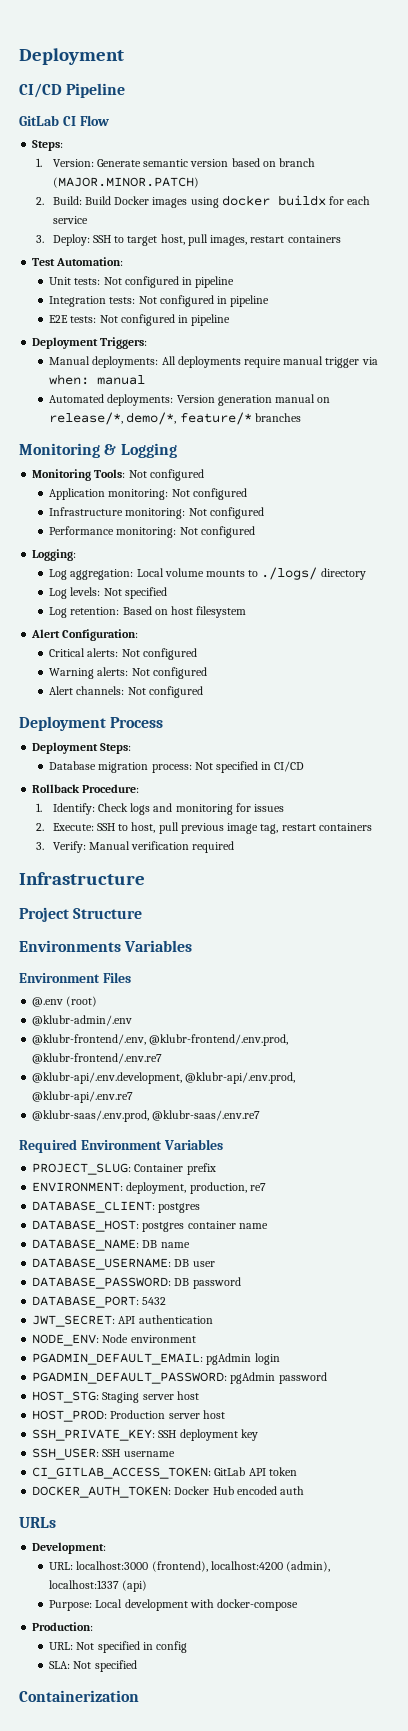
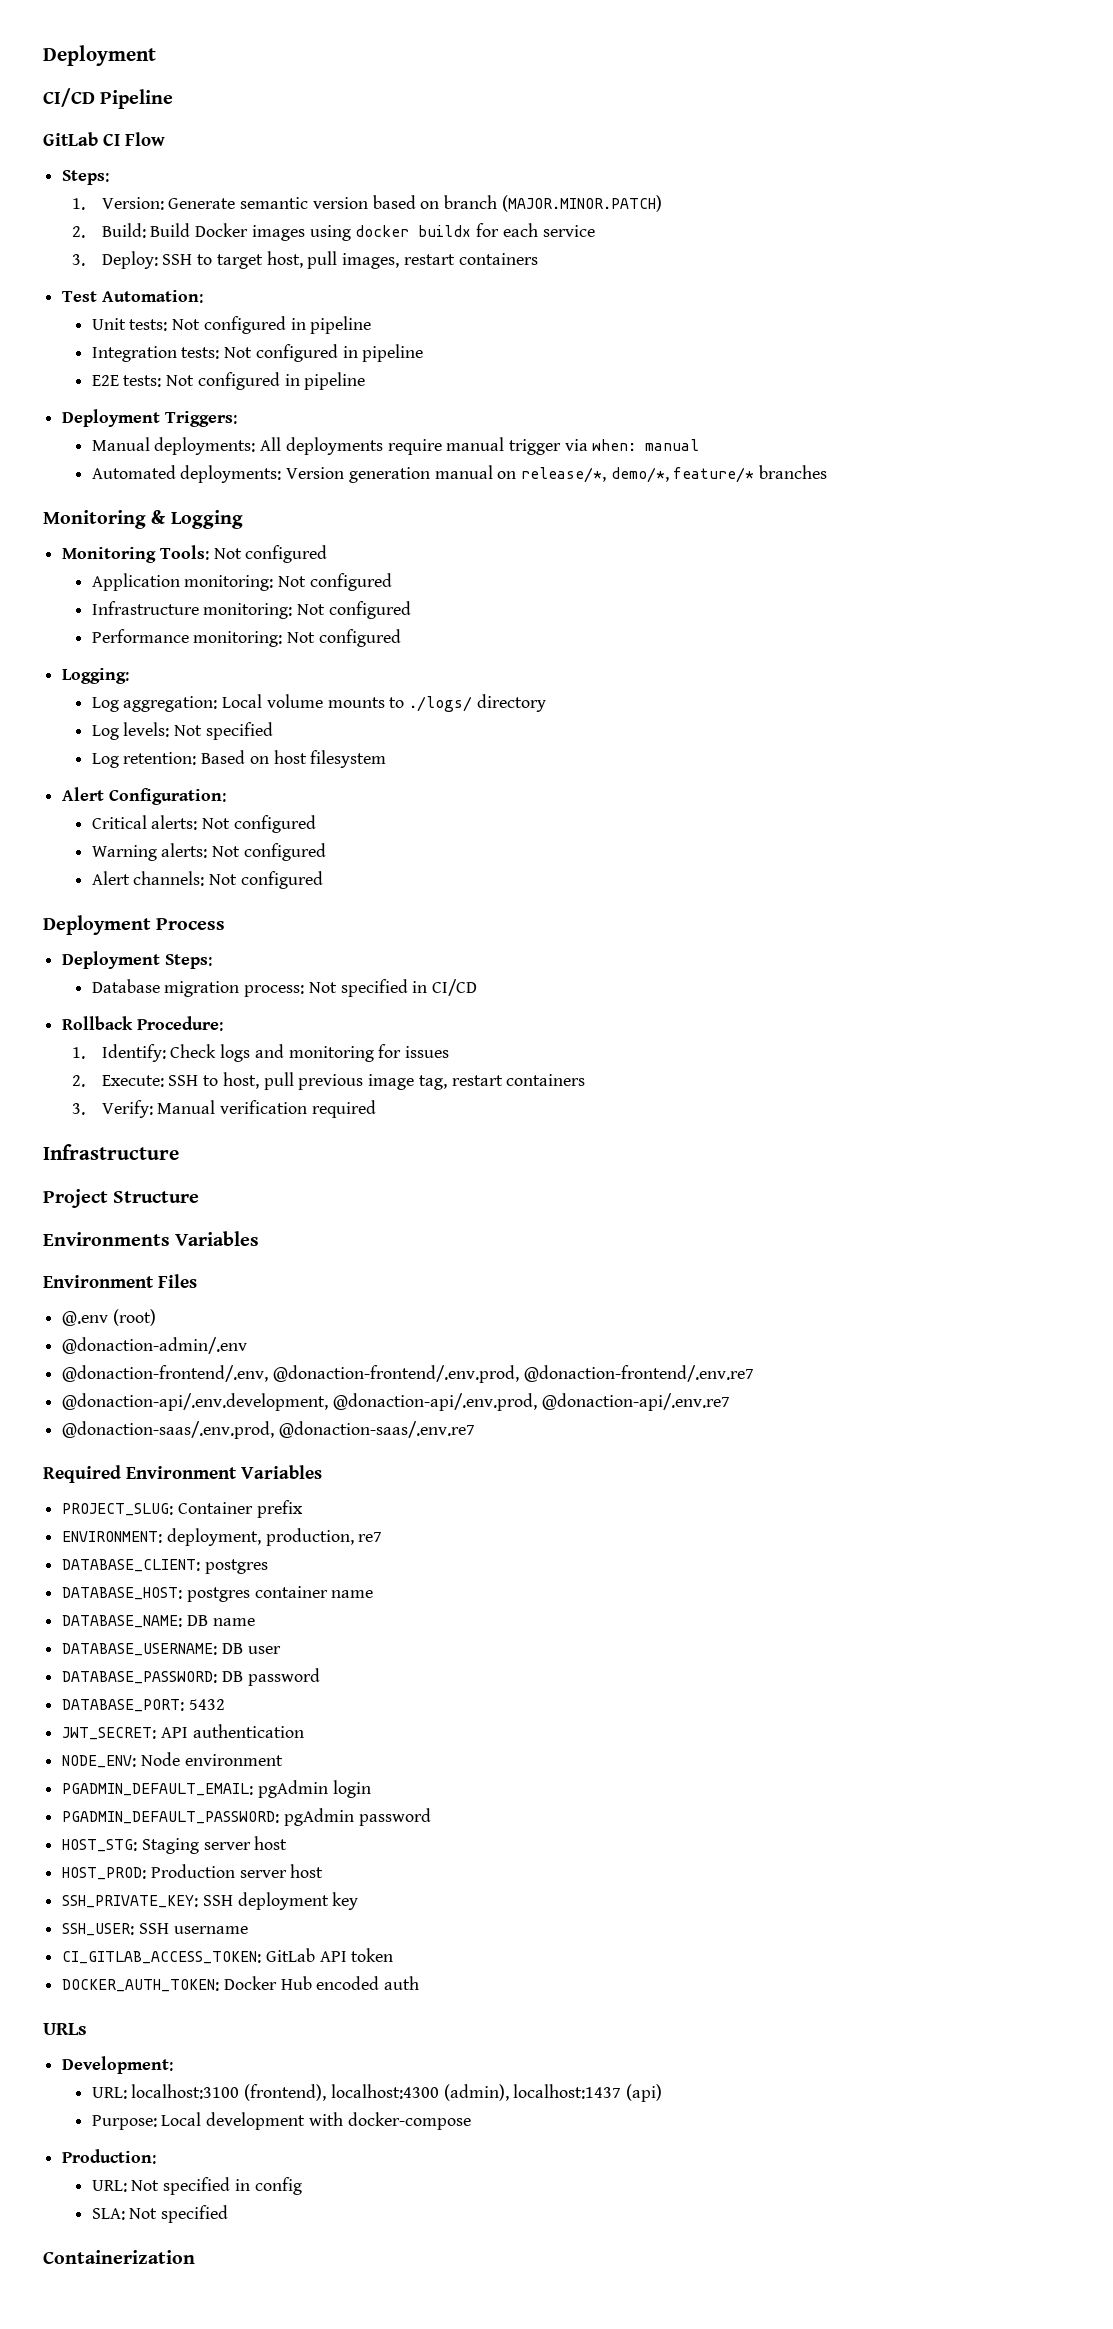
[32,1015,133,1026] [32,1034,289,1046] [32,1053,163,1064] [32,1072,296,1084] [32,1091,134,1103] [32,1110,261,1122] @klubr-admin/.env // @klubr-frontend/.env, @klubr-frontend/.env.prod, @klubr-frontend/.env.re7 // @klubr-api/.env.development, @klubr-api/.env.prod, @klubr-api/.env.re7 // @klubr-saas/.env.prod, @klubr-saas/.env.re7 -> [62,1337,248,1354] [62,1365,754,1383] [62,1393,730,1411] [62,1421,475,1439] @donaction-admin/.env // @donaction-frontend/.env, @donaction-frontend/.env.prod, @donaction-frontend/.env.re7 // @donaction-api/.env.development, @donaction-api/.env.prod, @donaction-api/.env.re7 // @donaction-saas/.env.prod, @donaction-saas/.env.re7
[76,1561,330,1572] [49,1580,120,1589] localhost:3000 (frontend), localhost:4200 (admin), localhost:1337 -> [131,2084,622,2101] localhost:3100 (frontend), localhost:4300 (admin), localhost:1437

